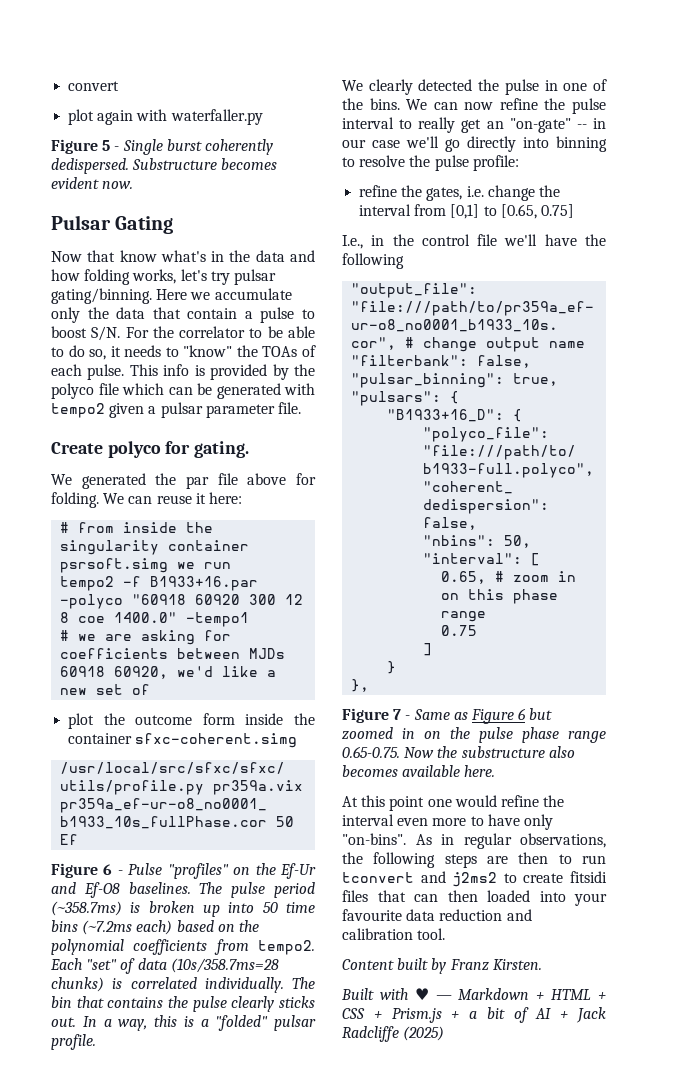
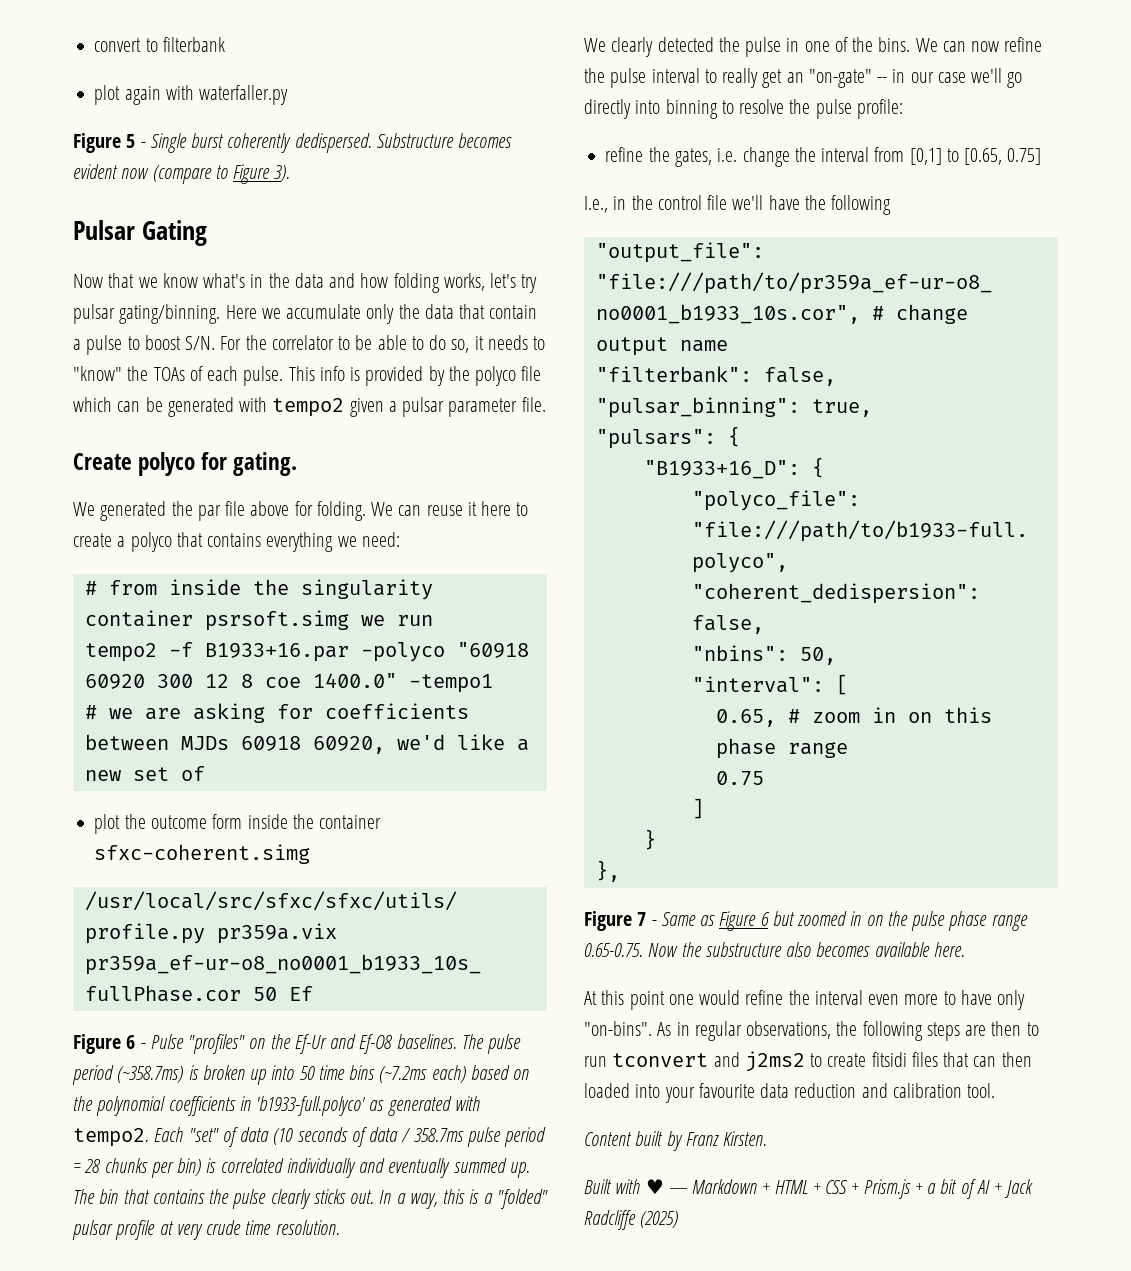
(120, 86) none -> [145,37,225,52] to filterbank
[102,181,134,189] now. -> [121,164,291,184] now (compare to Figure 3).
(116, 256) none -> [138,277,158,288] we
[208,492,242,504] here: -> [481,501,529,516] [73,532,400,552] here to create a polyco that contains everything we need:
[213,939,249,955] from -> [239,1096,480,1116] in 'b1933-full.polyco' as generated with
[170,958,279,973] [51,977,284,993] (10s/358.7ms=28 chunks) is correlated individually. -> [273,1127,547,1147] [73,1158,530,1178] (10 seconds of data / 358.7ms pulse period = 28 chunks per bin) is correlated individually and eventually summed up.
[51,1034,96,1050] profile. -> [115,1220,340,1240] profile at very crude time resolution.

